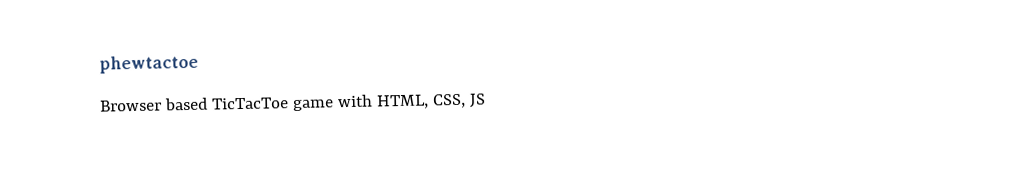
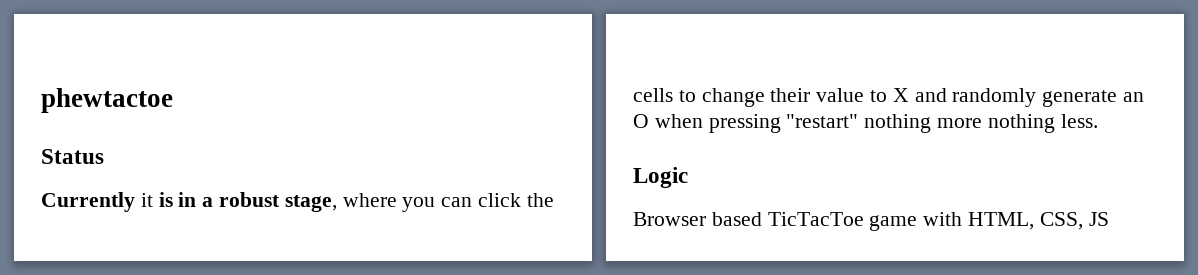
(199, 64) none -> [41,149,104,164] [41,192,554,212] [633,88,1145,107] [633,114,1098,133] [633,167,688,188] // Status // Currently it is in a robust stage, where you can click the cells to change their value to X and randomly generate an O when pressing "restart" nothing more nothing less. // Logic

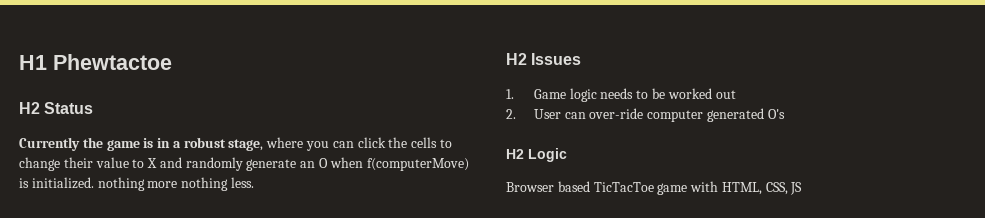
[41,88,173,113] phewtactoe // -> [19,54,172,70] [19,102,40,114] H1 Phewtactoe // H2
[140,193,153,207] it -> [82,137,140,151] the game
[708,114,859,133] pressing "restart" -> [366,158,469,171] [19,177,94,189] f(computerMove) is initialized.
(1098, 121) none -> [506,53,582,65] [506,88,736,102] [506,108,785,122] [506,149,524,159] H2 Issues // 1. Game logic needs to be worked out // 2. User can over-ride computer generated O's // H2

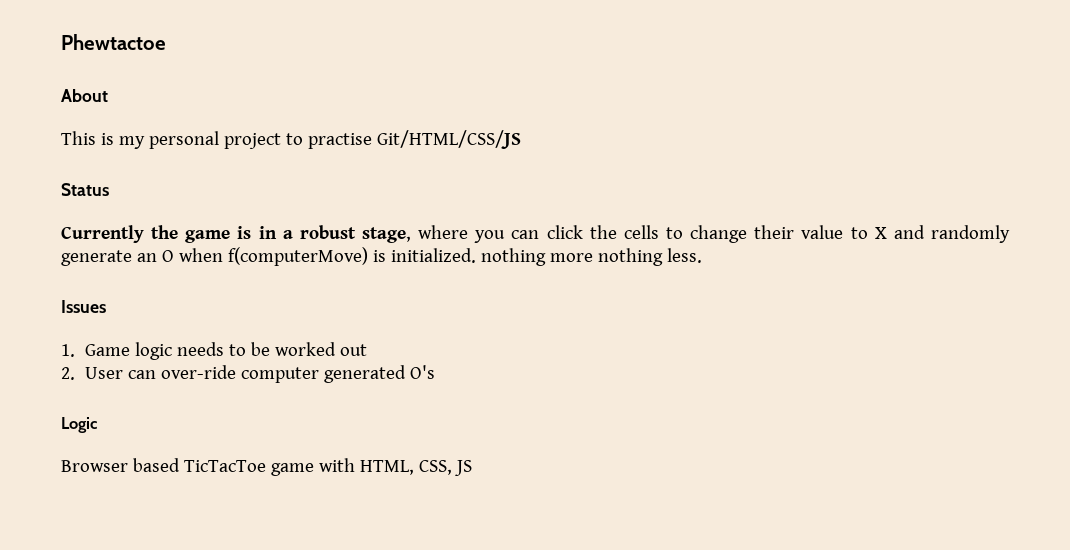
[19,55,47,70] H1 -> (61, 42) none
[19,102,40,114] H2 -> [61,89,108,102] [61,130,521,149] About // This is my personal project to practise Git/HTML/CSS/JS //
[506,53,527,65] H2 -> (702, 255) none
[506,149,524,159] H2 -> (435, 372) none

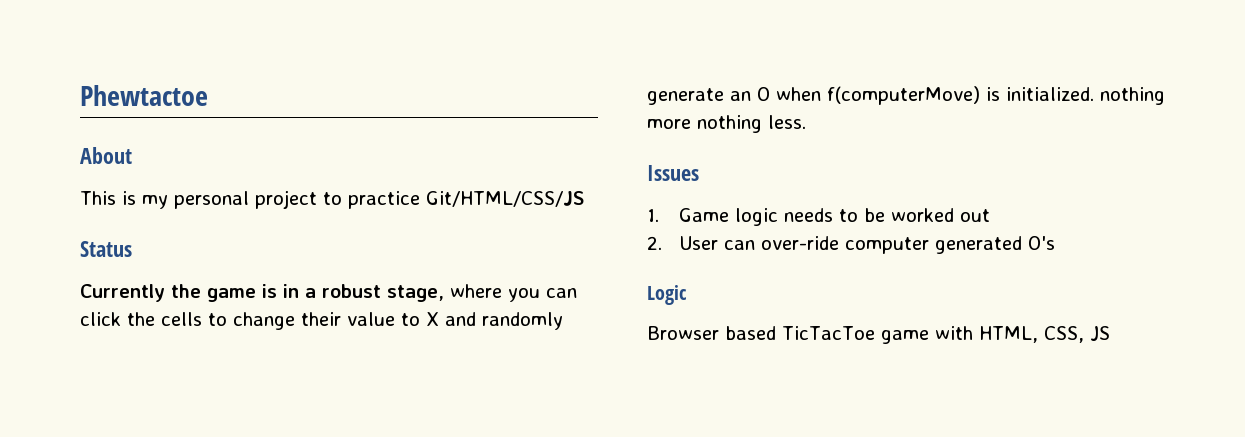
[307,133,372,149] practise -> [348,191,420,209] practice

